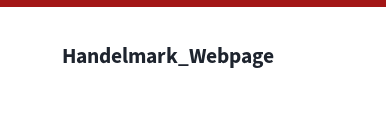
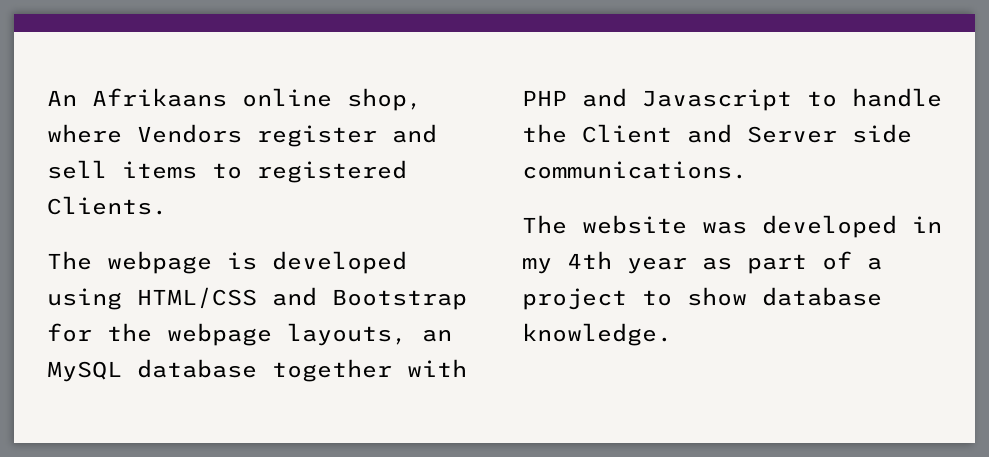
[62,47,274,68] Handelmark_Webpage -> [47,88,422,111] [47,124,437,147] [47,160,407,183] [47,196,167,215] [47,251,407,274] [47,287,467,310] [47,323,452,346] [47,359,467,382] [522,88,942,111] [522,124,912,143] [522,161,747,179] [522,215,942,238] [522,251,882,274] [522,287,882,310] [522,323,672,346] An Afrikaans online shop, where Vendors register and sell items to registered Clients. // The webpage is developed using HTML/CSS and Bootstrap for the webpage layouts, an MySQL database together with PHP and Javascript to handle the Client and Server side communications. // The website was developed in my 4th year as part of a project to show database knowledge.

